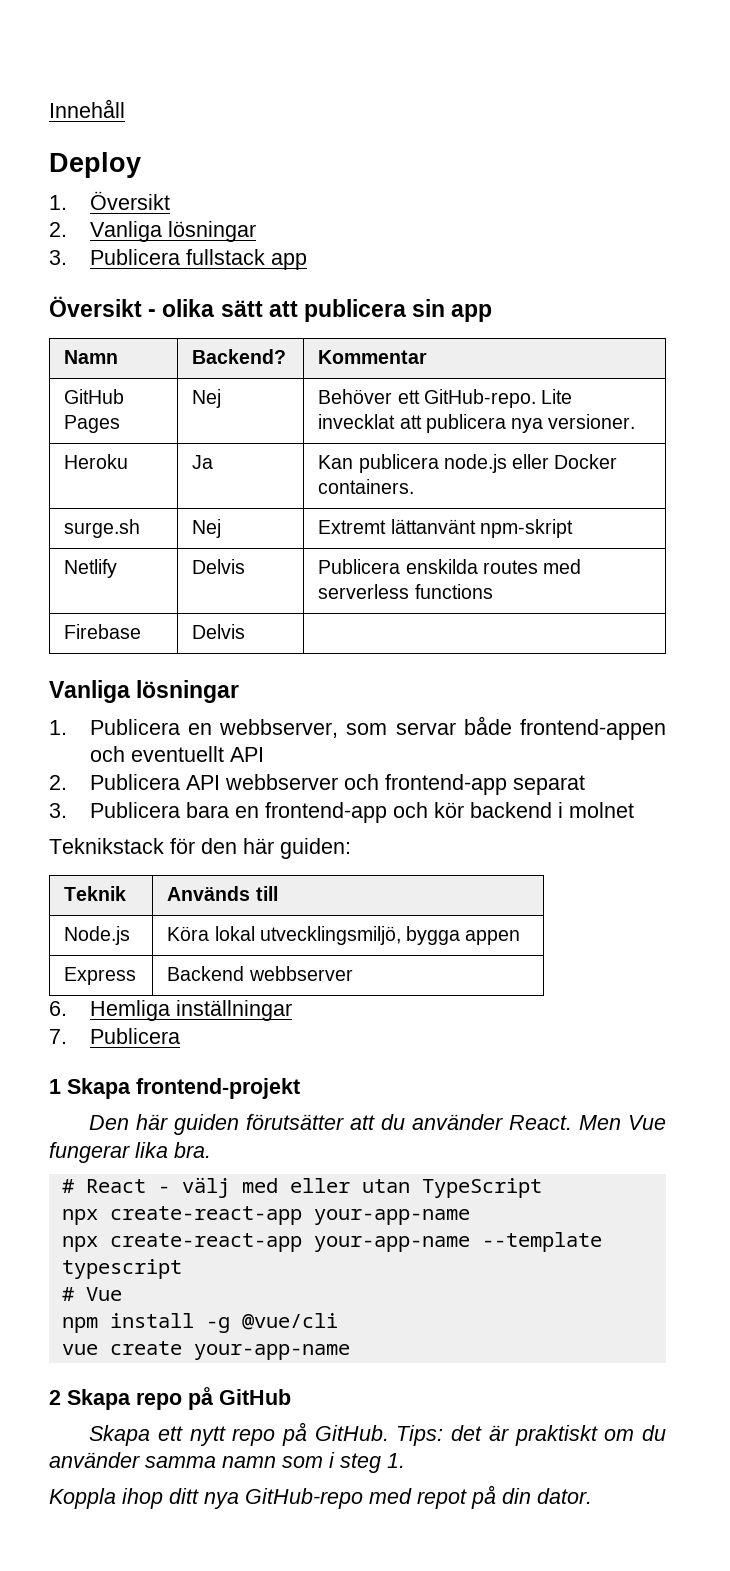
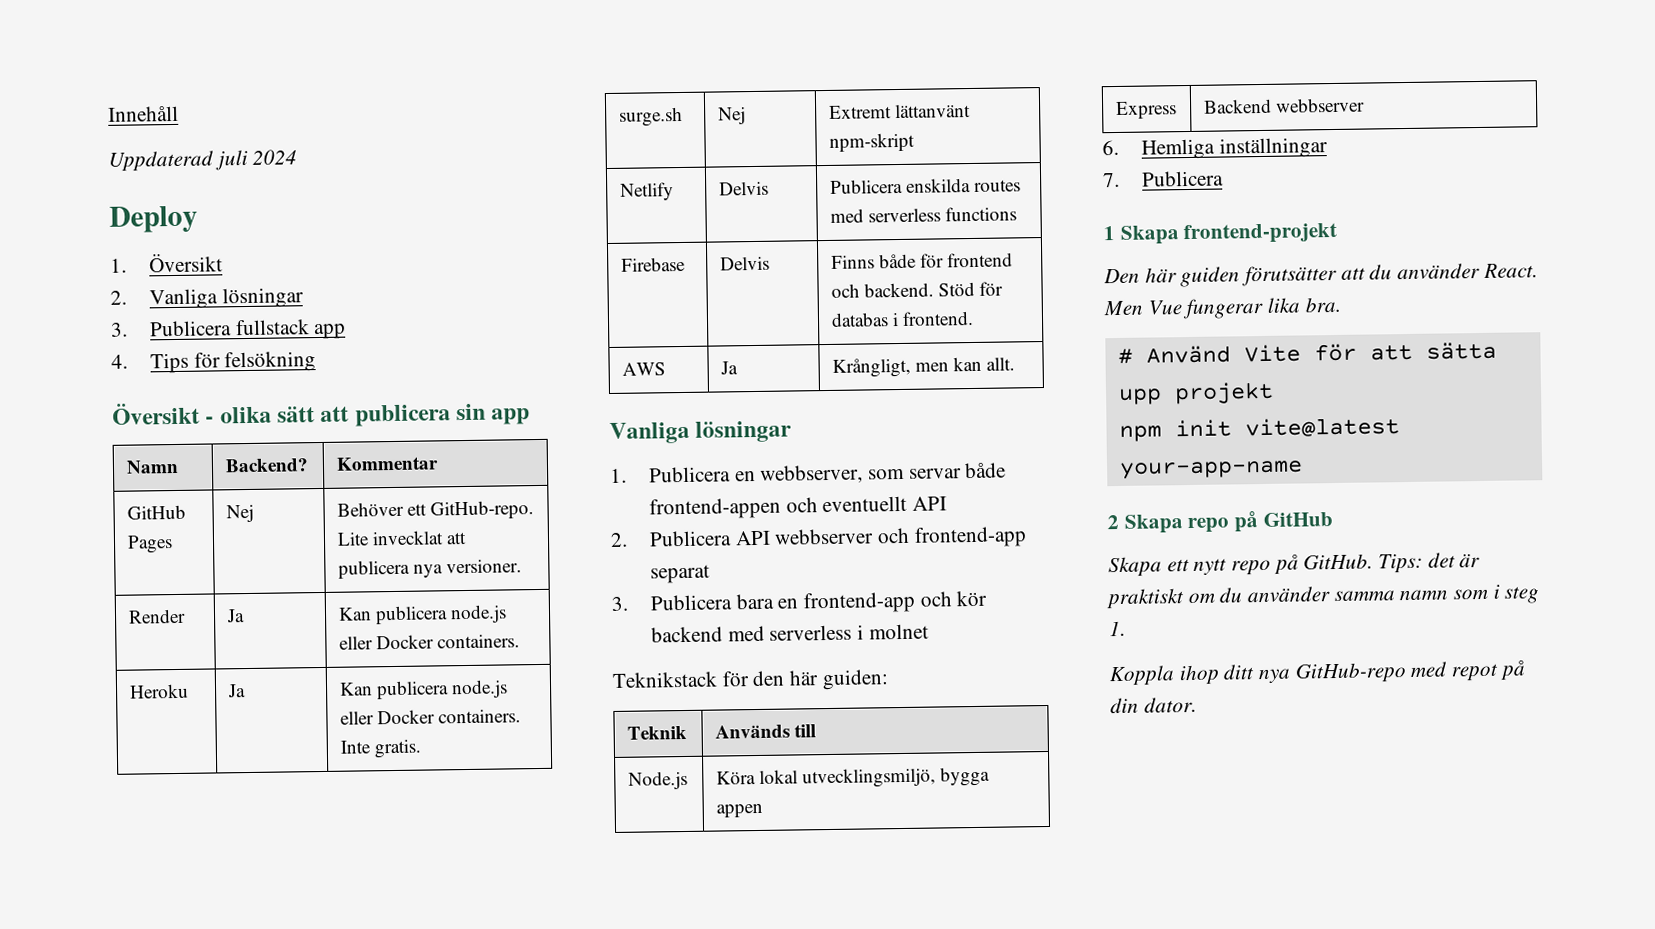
(125, 108) none -> [108,149,298,172] // Uppdaterad juli 2024
(307, 261) none -> [111,351,317,374] // 4. Tips för felsökning
(636, 421) none -> [127,608,186,624] [225,609,245,623] [337,604,508,625] [338,634,521,650] // Render | Ja | Kan publicera node.js eller Docker containers.
(415, 486) none -> [339,739,423,759] Inte gratis.
(246, 631) none -> [830,252,1014,269] [830,281,1004,298] [830,310,975,327] [621,362,666,376] [719,361,738,375] [831,356,1016,378] Finns både för frontend och backend. Stöd för databas i frontend. // AWS | Ja | Krångligt, men kan allt.
(552, 810) none -> [727,624,853,642] med serverless
[85,1177,542,1198] [61,1206,470,1225] [61,1232,602,1252] [61,1259,182,1279] [61,1287,122,1301] [61,1313,338,1333] [61,1341,182,1355] React - välj med eller utan TypeScript // npx create-react-app your-app-name // npx create-react-app your-app-name --template typescript // # Vue // npm install -g @vue/cli // vue create -> [1145,341,1497,364] [1117,381,1274,405] [1118,417,1400,442] Använd Vite för att sätta upp projekt // npm init vite@latest

